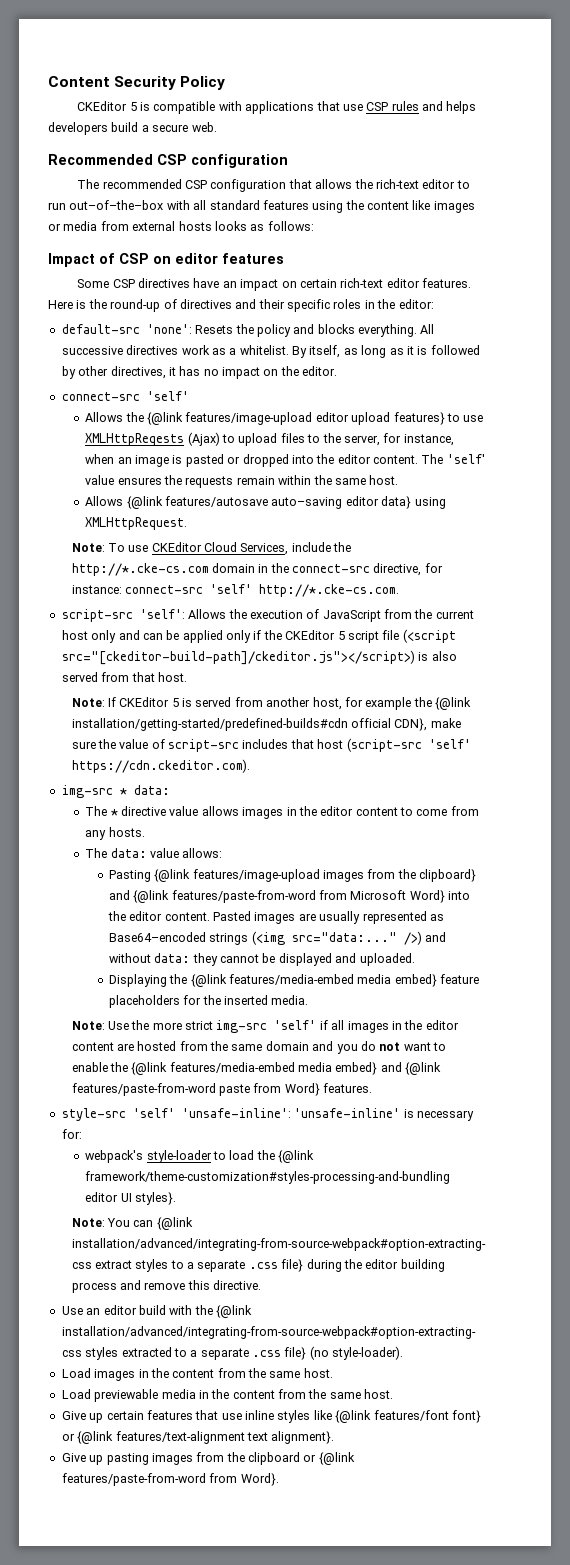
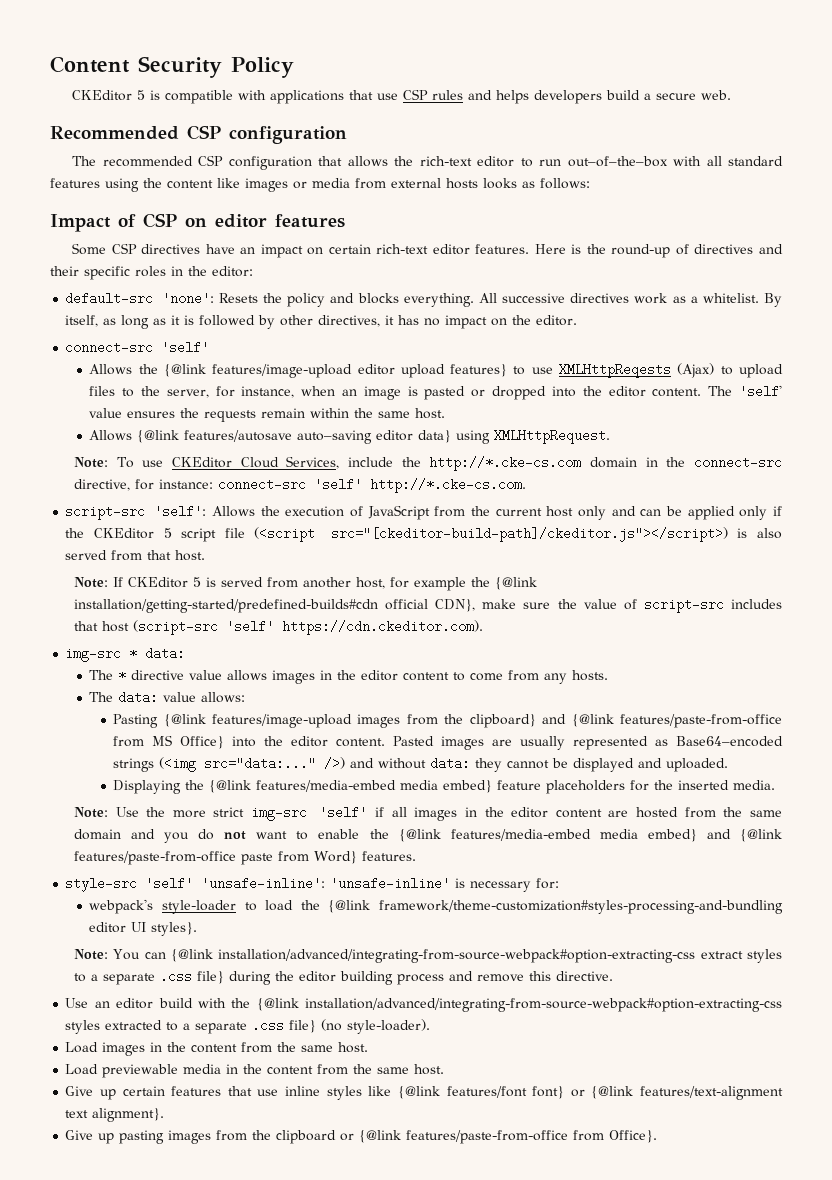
[171,890,445,903] features/paste-from-word from Microsoft Word} -> [620,714,782,728] [113,735,225,749] features/paste-from-office from MS Office}
[71,1083,216,1096] features/paste-from-word -> [73,851,236,865] features/paste-from-office
[61,1473,279,1486] features/paste-from-word from Word}. -> [406,1130,658,1144] features/paste-from-office from Office}.

